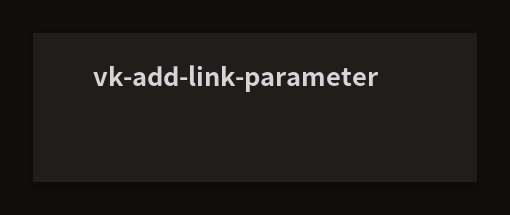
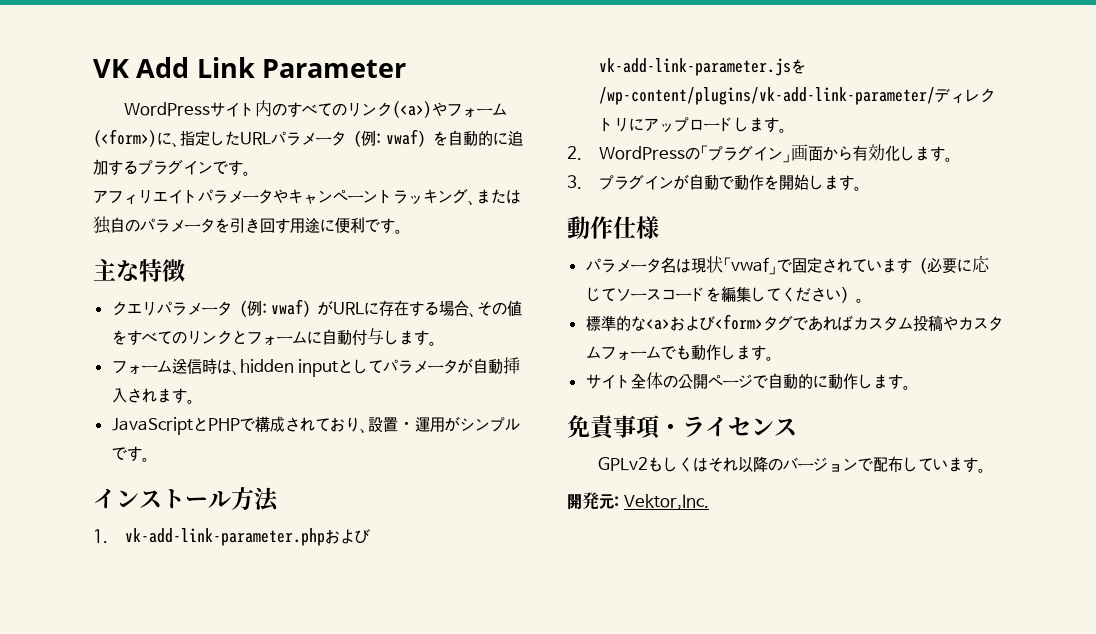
[93,65,379,92] vk-add-link-parameter -> [93,57,406,78] [124,100,508,118] [93,129,523,148] [93,159,251,176] [93,188,521,206] [93,216,403,234] [93,259,185,282] [111,299,523,318] [111,328,437,346] [111,357,521,377] [111,388,195,404] [111,416,520,435] [111,446,150,462] [93,487,279,512] [93,528,371,546] [599,58,807,76] [599,87,996,105] [599,117,788,133] [567,144,954,163] [567,174,863,191] [567,216,659,240] [585,256,990,275] [585,286,864,303] [585,314,1003,332] [585,344,774,361] [585,372,911,390] [567,415,797,440] [598,456,987,473] [567,492,709,510] VK Add Link Parameter // WordPressサイト内のすべてのリンク(<a>)やフォーム(<form>)に、指定したURLパラメータ（例: vwaf）を自動的に追加するプラグインです。 // アフィリエイトパラメータやキャンペーントラッキング、または独自のパラメータを引き回す用途に便利です。 // 主な特徴 // クエリパラメータ（例: vwaf）がURLに存在する場合、その値をすべてのリンクとフォームに自動付与します。 // フォーム送信時は、hidden inputとしてパラメータが自動挿入されます。 // JavaScriptとPHPで構成されており、設置・運用がシンプルです。 // インストール方法 // 1. vk-add-link-parameter.phpおよびvk-add-link-parameter.jsを/wp-content/plugins/vk-add-link-parameter/ディレクトリにアップロードします。 // 2. WordPressの「プラグイン」画面から有効化します。 // 3.プラグインが自動で動作を開始します。 // 動作仕様 // パラメータ名は現状「vwaf」で固定されています（必要に応じてソースコードを編集してください）。 // 標準的な<a>および<form>タグであればカスタム投稿やカスタムフォームでも動作します。 // サイト全体の公開ページで自動的に動作します。 // 免責事項・ライセンス // GPLv2もしくはそれ以降のバージョンで配布しています。 // 開発元: Vektor,Inc.

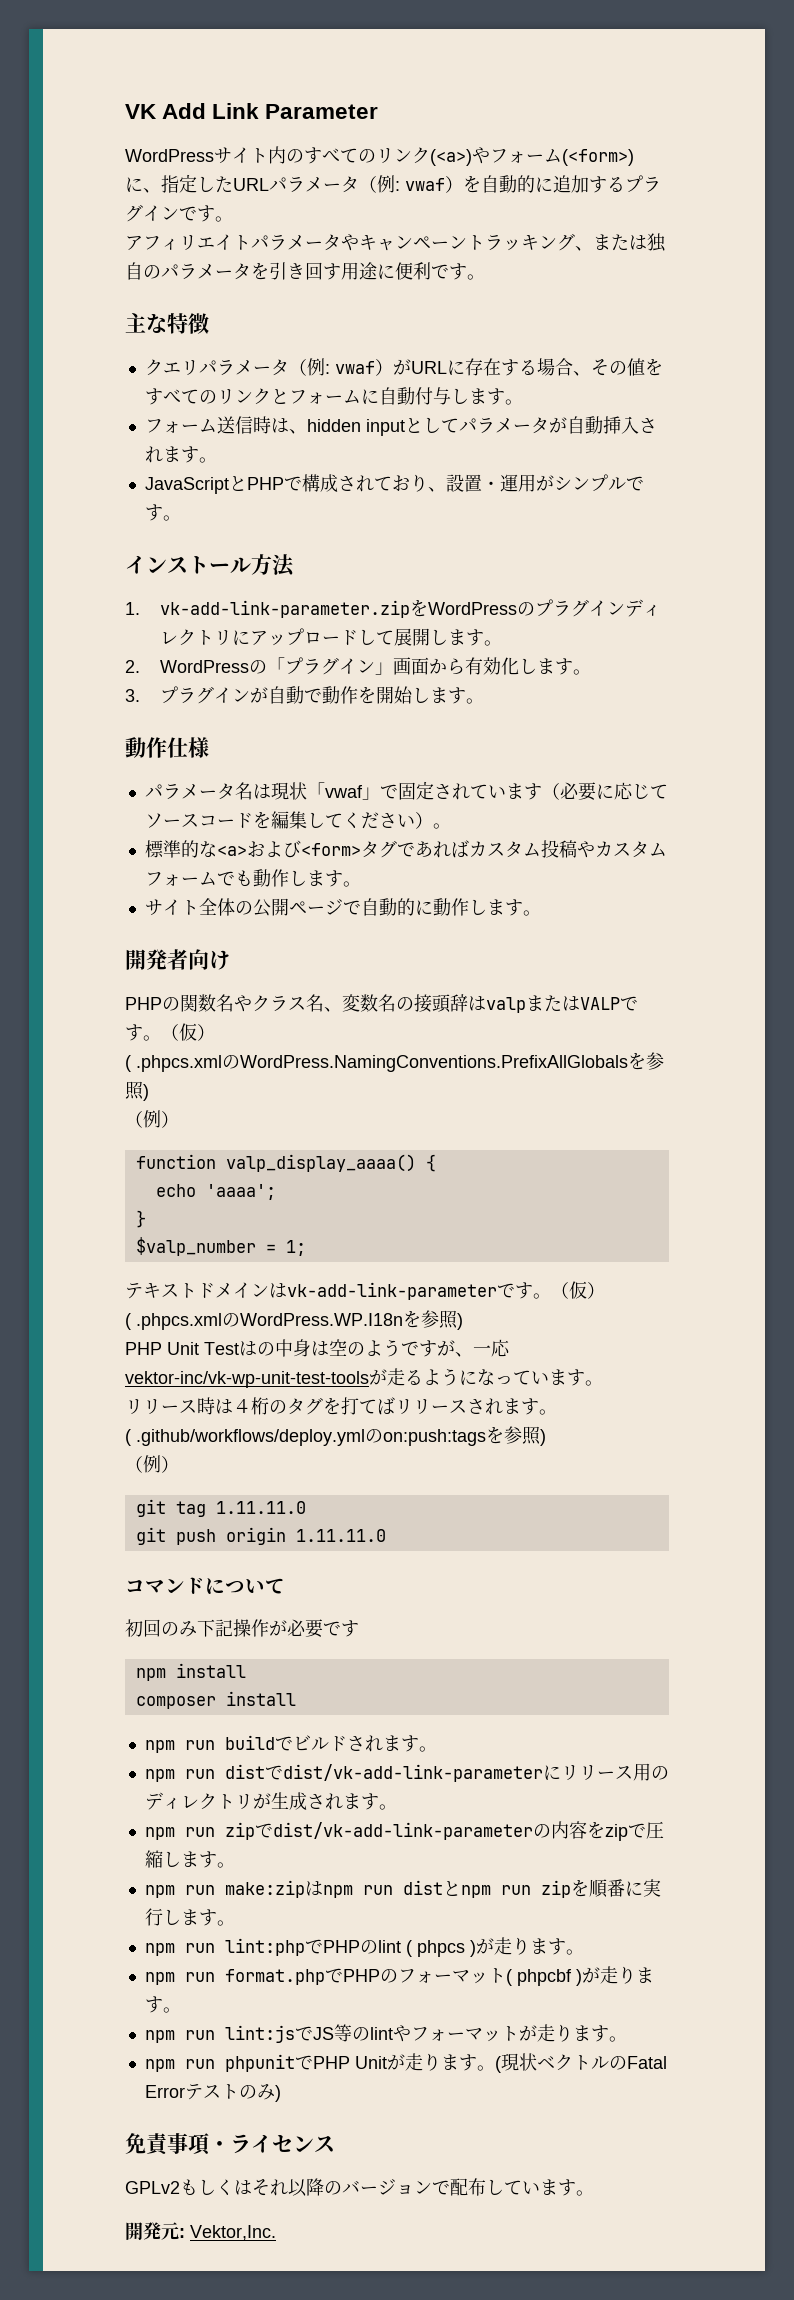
[125,528,371,546] [599,58,807,76] [599,87,936,105] vk-add-link-parameter.phpおよびvk-add-link-parameter.jsを/wp-content/plugins/vk-add-link-parameter/ -> [160,599,626,618] vk-add-link-parameter.zipをWordPressのプラグイン
(750, 124) none -> [376,628,449,646] て展開し
(911, 387) none -> [125,949,230,970] [125,994,638,1013] [125,1023,215,1041] [125,1052,664,1072] [125,1081,149,1101] [125,1110,179,1128] [135,1154,436,1172] [155,1184,276,1200] [135,1210,146,1228] [135,1237,306,1256] [125,1281,605,1300] [125,1310,463,1330] [125,1339,510,1357] [125,1368,603,1388] [125,1397,557,1415] [125,1426,546,1446] [125,1455,179,1473] [135,1499,306,1517] [135,1527,386,1545] [125,1577,285,1595] [125,1619,359,1638] [135,1663,246,1681] [135,1691,296,1709] [144,1735,437,1753] [144,1763,669,1782] [144,1792,397,1810] [144,1821,664,1841] [144,1850,235,1868] [144,1879,661,1898] [144,1908,235,1926] [144,1937,584,1957] [144,1966,654,1986] [144,1996,181,2013] [144,2024,627,2043] [144,2053,667,2073] [144,2084,281,2102] // 開発者向け // PHPの関数名やクラス名、変数名の接頭辞はvalpまたはVALPです。（仮） // ( .phpcs.xmlのWordPress.NamingConventions.PrefixAllGlobalsを参照) // （例） // function valp_display_aaaa() { // echo 'aaaa'; // } // $valp_number = 1; // テキストドメインはvk-add-link-parameterです。（仮） // ( .phpcs.xmlのWordPress.WP.I18nを参照) // PHP Unit Testはの中身は空のようですが、一応vektor-inc/vk-wp-unit-test-toolsが走るようになっています。 // リリース時は４桁のタグを打てばリリースされます。 // ( .github/workflows/deploy.ymlのon:push:tagsを参照) // （例） // git tag 1.11.11.0 // git push origin 1.11.11.0 // コマンドについて // 初回のみ下記操作が必要です // npm install // composer install // npm run buildでビルドされます。 // npm run distでdist/vk-add-link-parameterにリリース用のディレクトリが生成されます。 // npm run zipでdist/vk-add-link-parameterの内容をzipで圧縮します。 // npm run make:zipはnpm run distとnpm run zipを順番に実行します。 // npm run lint:phpでPHPのlint ( phpcs )が走ります。 // npm run format.phpでPHPのフォーマット( phpcbf )が走ります。 // npm run lint:jsでJS等のlintやフォーマットが走ります。 // npm run phpunitでPHP Unitが走ります。(現状ベクトルのFatal Errorテストのみ)

